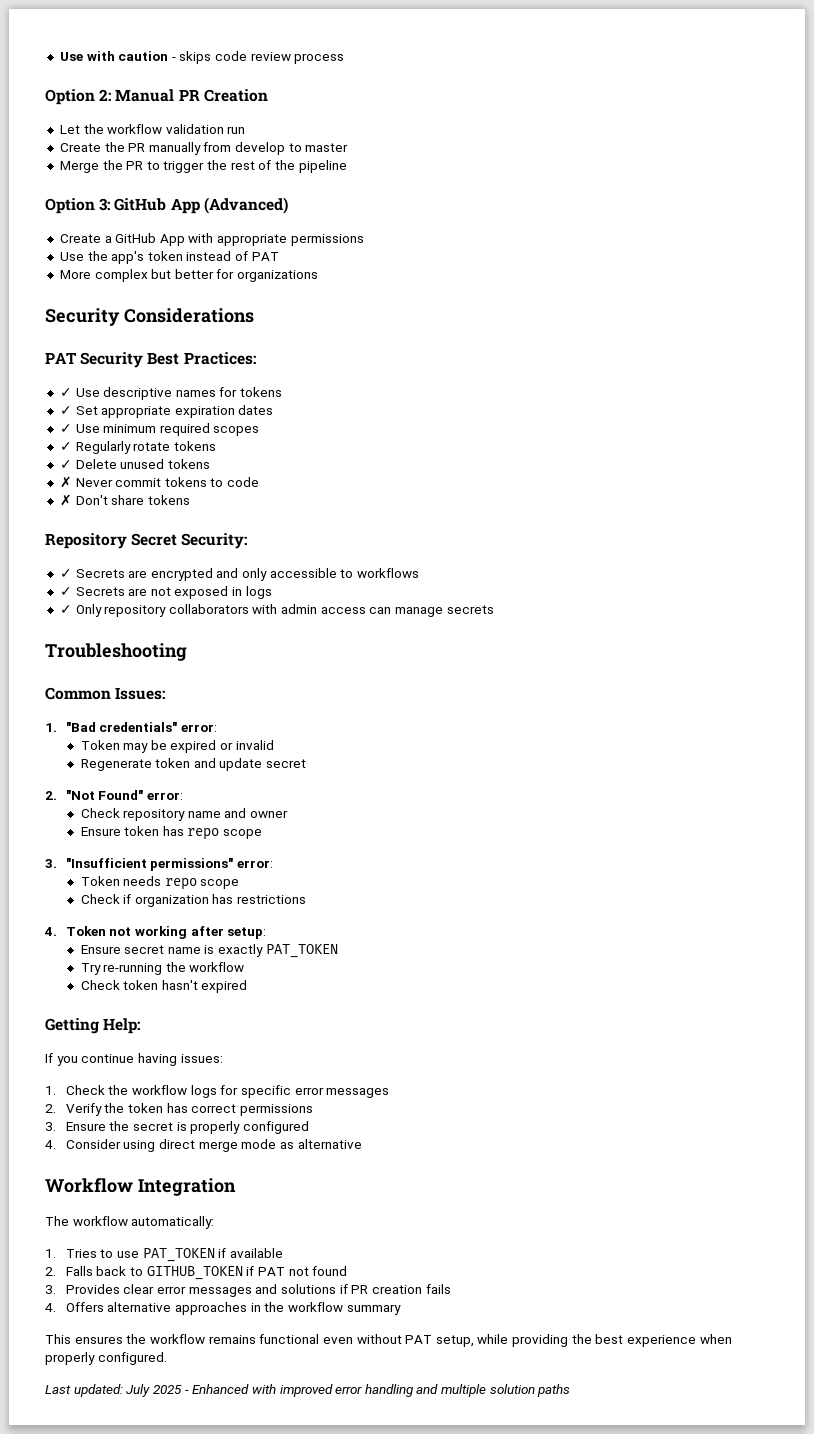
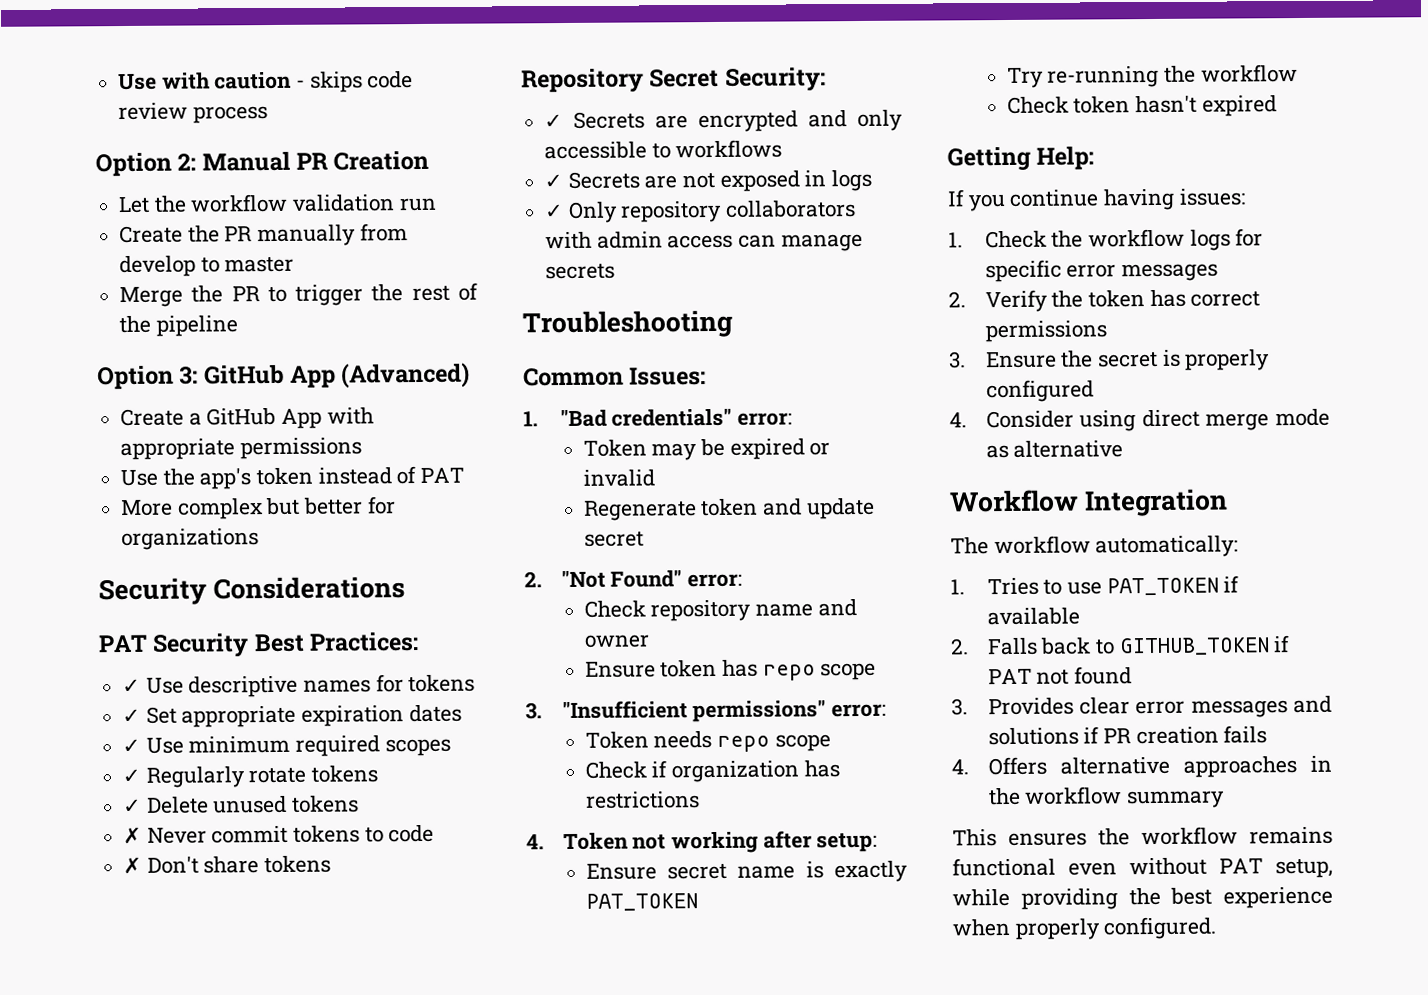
[45,1384,571,1397] // Last updated: July 2025 - Enhanced with improved error handling and multiple solution paths -> (1218, 928) none

